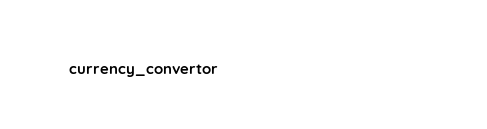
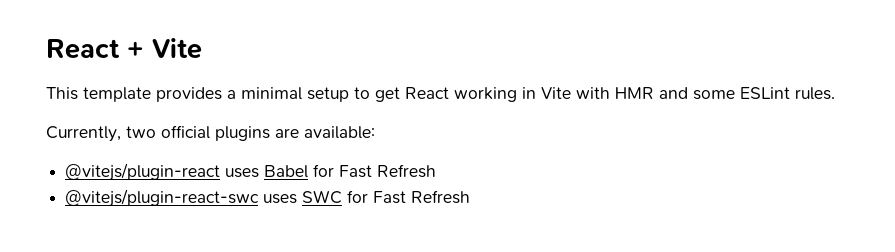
[69,64,218,77] currency_convertor -> [46,38,202,59] [46,87,835,102] [46,125,375,142] [65,163,437,181] [65,189,471,207] React + Vite // This template provides a minimal setup to get React working in Vite with HMR and some ESLint rules. // Currently, two official plugins are available: // @vitejs/plugin-react uses Babel for Fast Refresh // @vitejs/plugin-react-swc uses SWC for Fast Refresh

